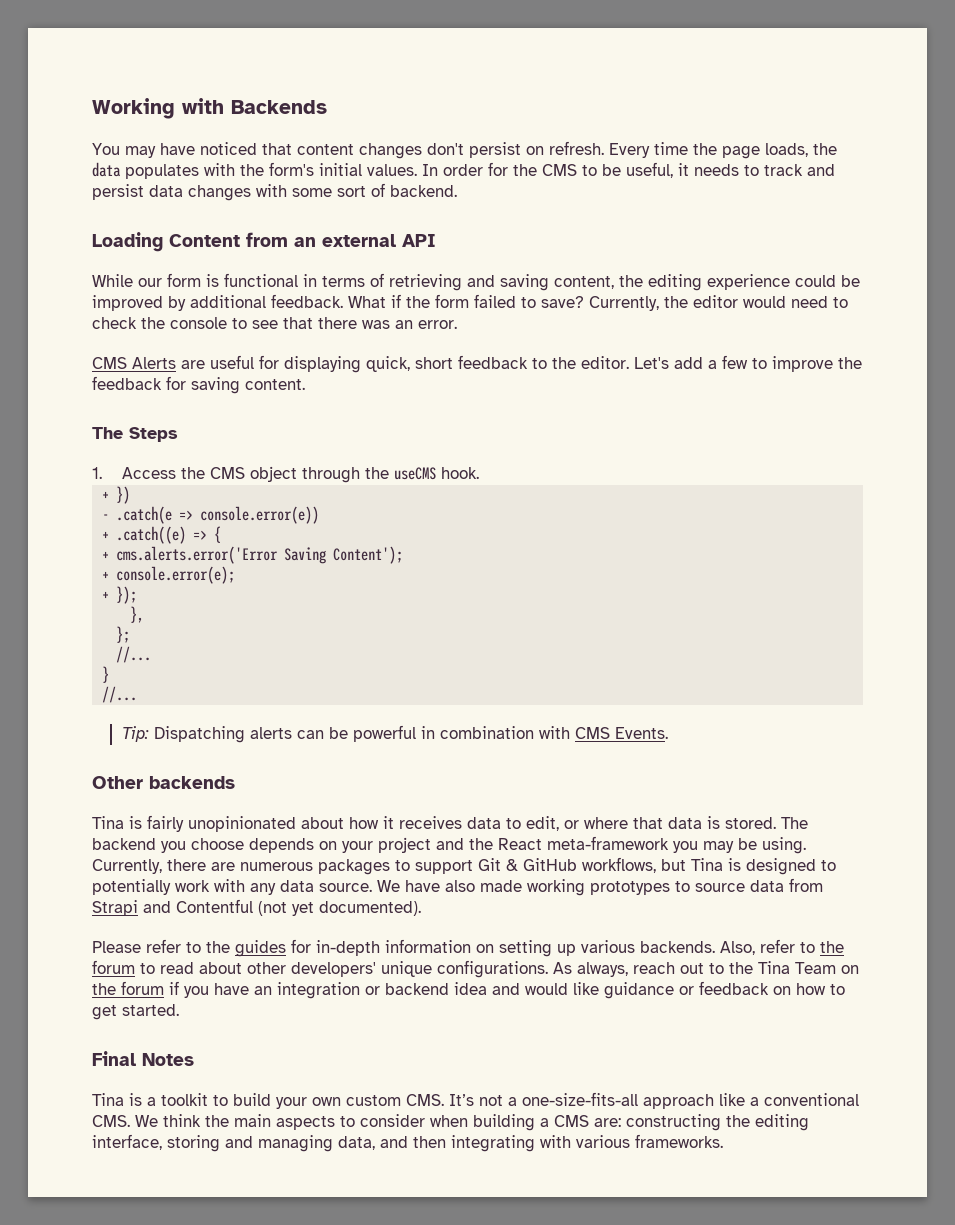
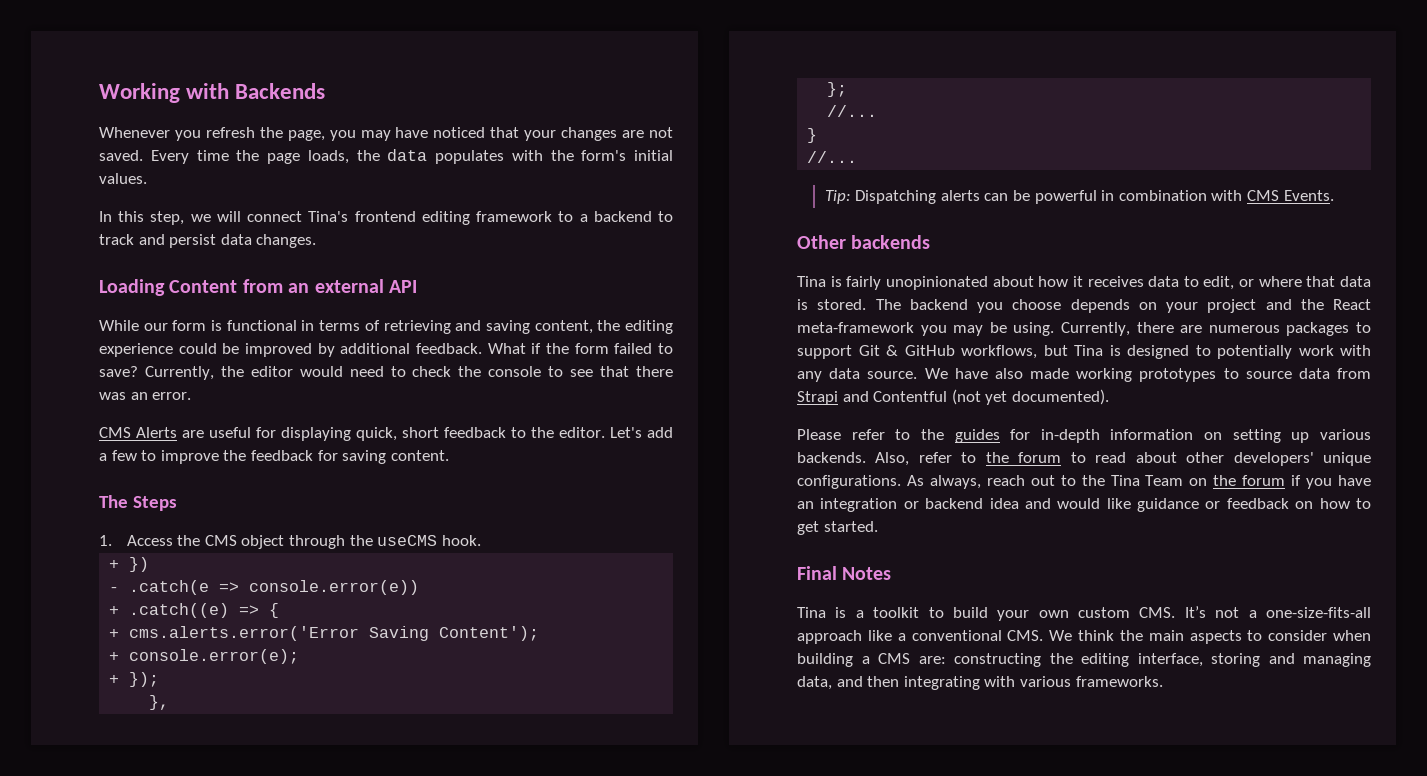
[92,141,604,159] You may have noticed that content changes don't persist on refresh. -> [99,127,673,141] [99,150,143,161] Whenever you refresh the page, you may have noticed that your changes are not saved.
[422,162,739,178] In order for the CMS to be useful, it needs -> [99,211,652,225] // In this step, we will connect Tina's frontend editing framework to a backend
[188,183,457,201] changes with some sort of backend. -> [256,234,317,248] changes.

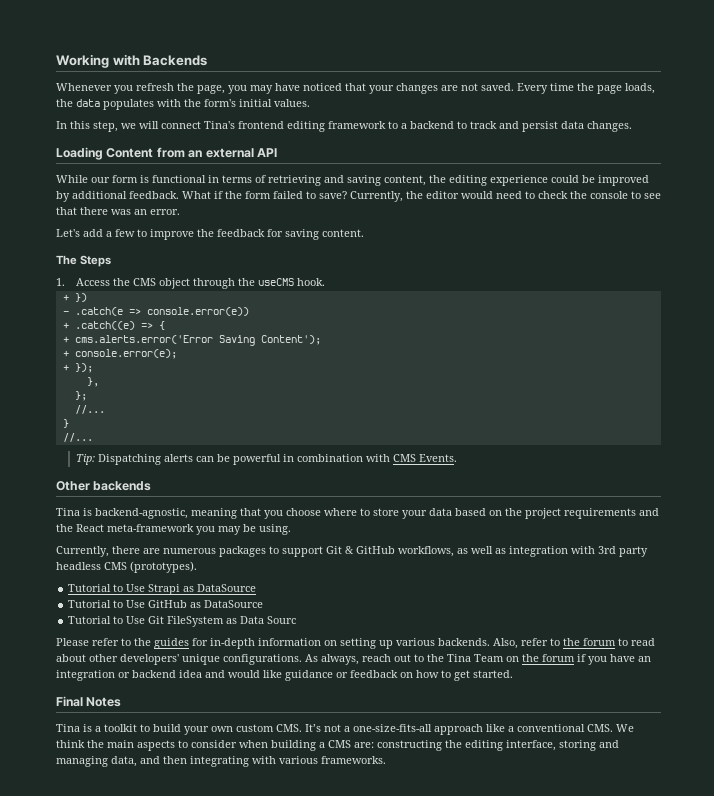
[99,427,605,441] CMS Alerts are useful for displaying quick, short feedback to the editor. -> (180, 212) none
[846,276,1372,290] [797,299,1257,313] fairly unopinionated about how it receives data to edit, or where that data is stored. The backend you choose depends on your project -> [95,508,636,519] backend-agnostic, meaning that you choose where to store your data based on the project requirements
(1055, 329) none -> (291, 529) //
[1043,345,1371,359] [797,368,1371,382] [797,389,1109,405] but Tina is designed to potentially work with any data source. We have also made working prototypes to source data from Strapi and Contentful (not yet documented). -> [457,546,648,557] [56,561,197,573] [68,584,257,595] [68,600,264,608] [68,616,297,627] as well as integration with 3rd party headless CMS (prototypes). // Tutorial to Use Strapi as DataSource // Tutorial to Use GitHub as DataSource // Tutorial to Use Git FileSystem as Data Sourc

